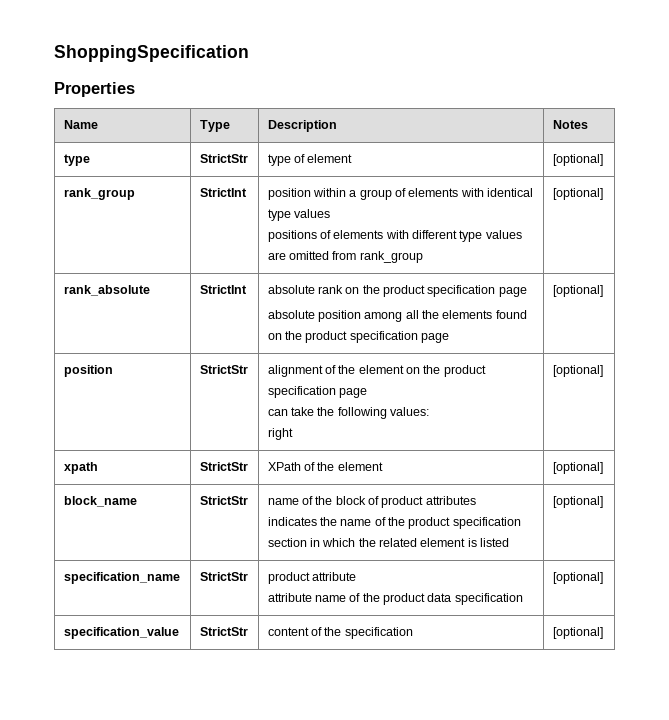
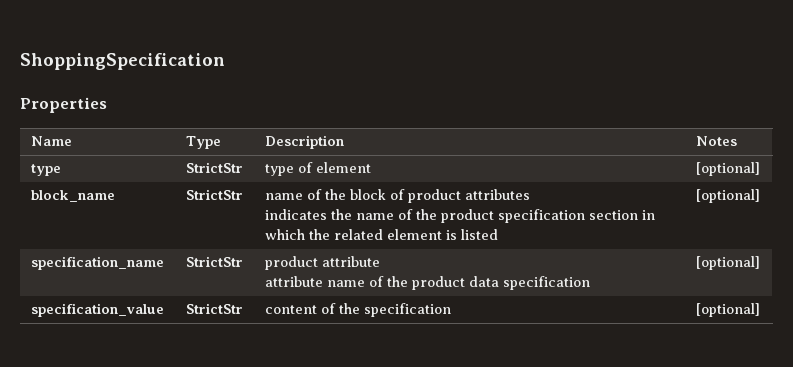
[63,188,135,200] [199,188,247,197] [267,188,534,200] [267,209,330,221] [267,230,522,242] [267,251,423,263] [552,188,603,200] [63,285,150,296] [199,285,247,294] [267,285,527,297] [267,310,527,322] [267,331,450,343] [552,285,603,297] [63,365,113,377] [199,365,248,374] [267,365,486,377] [267,386,367,398] [267,407,430,419] [267,428,293,440] [552,365,603,377] [63,462,98,474] [199,462,248,471] [267,462,383,471] [552,462,603,474] // rank_group | StrictInt | position within a group of elements with identical type values // positions of elements with different type values are omitted from rank_group | [optional] // rank_absolute | StrictInt | absolute rank on the product specification page // absolute position among all the elements found on the product specification page | [optional] // position | StrictStr | alignment of the element on the product specification page // can take the following values: // right | [optional] // xpath | StrictStr | XPath of the element | [optional] -> (760, 169) none

